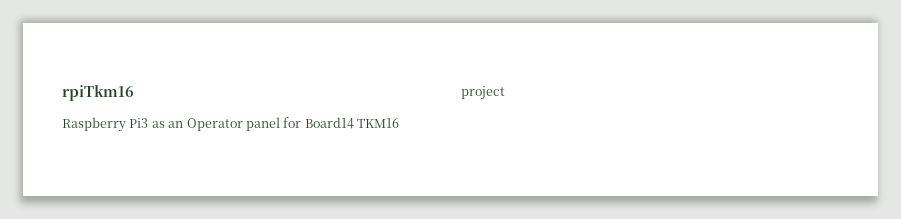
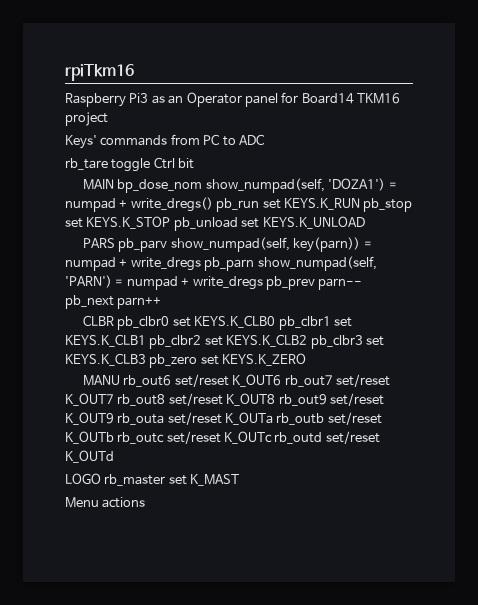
(505, 93) none -> [65,134,264,149] [65,157,195,172] [83,178,397,193] [65,197,413,212] [65,216,365,231] [83,237,372,252] [65,256,377,271] [65,275,363,290] [65,295,162,309] [83,315,352,330] [65,334,384,349] [65,353,307,368] [83,374,390,387] [65,393,384,406] [65,412,382,425] [65,431,380,444] [65,450,114,463] [65,473,240,486] [65,497,146,508] // Keys' commands from PC to ADC // rb_tare toggle Ctrl bit // MAIN bp_dose_nom show_numpad(self, 'DOZA1') = numpad + write_dregs() pb_run set KEYS.K_RUN pb_stop set KEYS.K_STOP pb_unload set KEYS.K_UNLOAD // PARS pb_parv show_numpad(self, key(parn)) = numpad + write_dregs pb_parn show_numpad(self, 'PARN') = numpad + write_dregs pb_prev parn-- pb_next parn++ // CLBR pb_clbr0 set KEYS.K_CLB0 pb_clbr1 set KEYS.K_CLB1 pb_clbr2 set KEYS.K_CLB2 pb_clbr3 set KEYS.K_CLB3 pb_zero set KEYS.K_ZERO // MANU rb_out6 set/reset K_OUT6 rb_out7 set/reset K_OUT7 rb_out8 set/reset K_OUT8 rb_out9 set/reset K_OUT9 rb_outa set/reset K_OUTa rb_outb set/reset K_OUTb rb_outc set/reset K_OUTc rb_outd set/reset K_OUTd // LOGO rb_master set K_MAST // Menu actions

